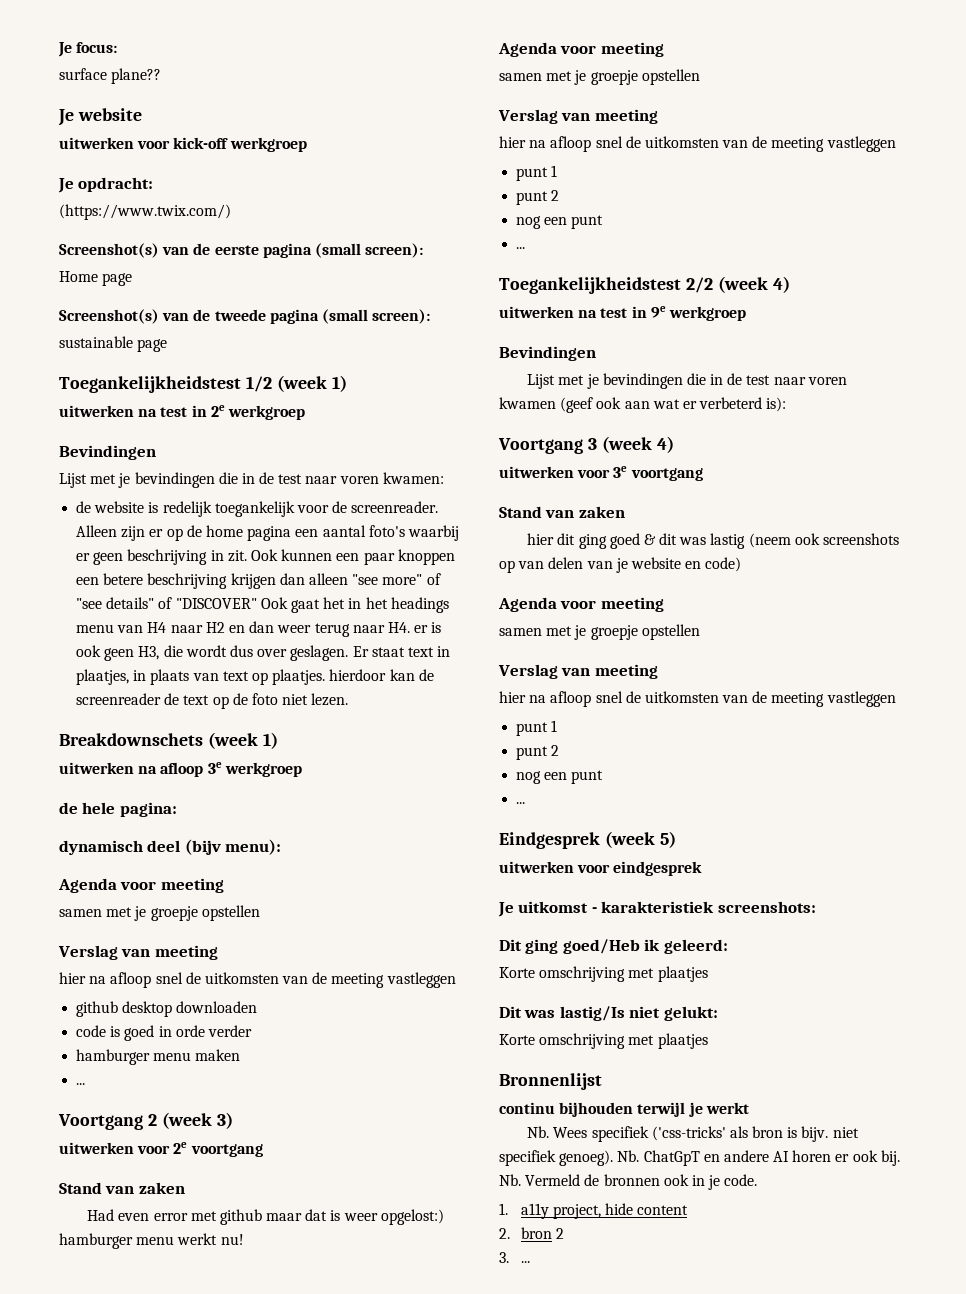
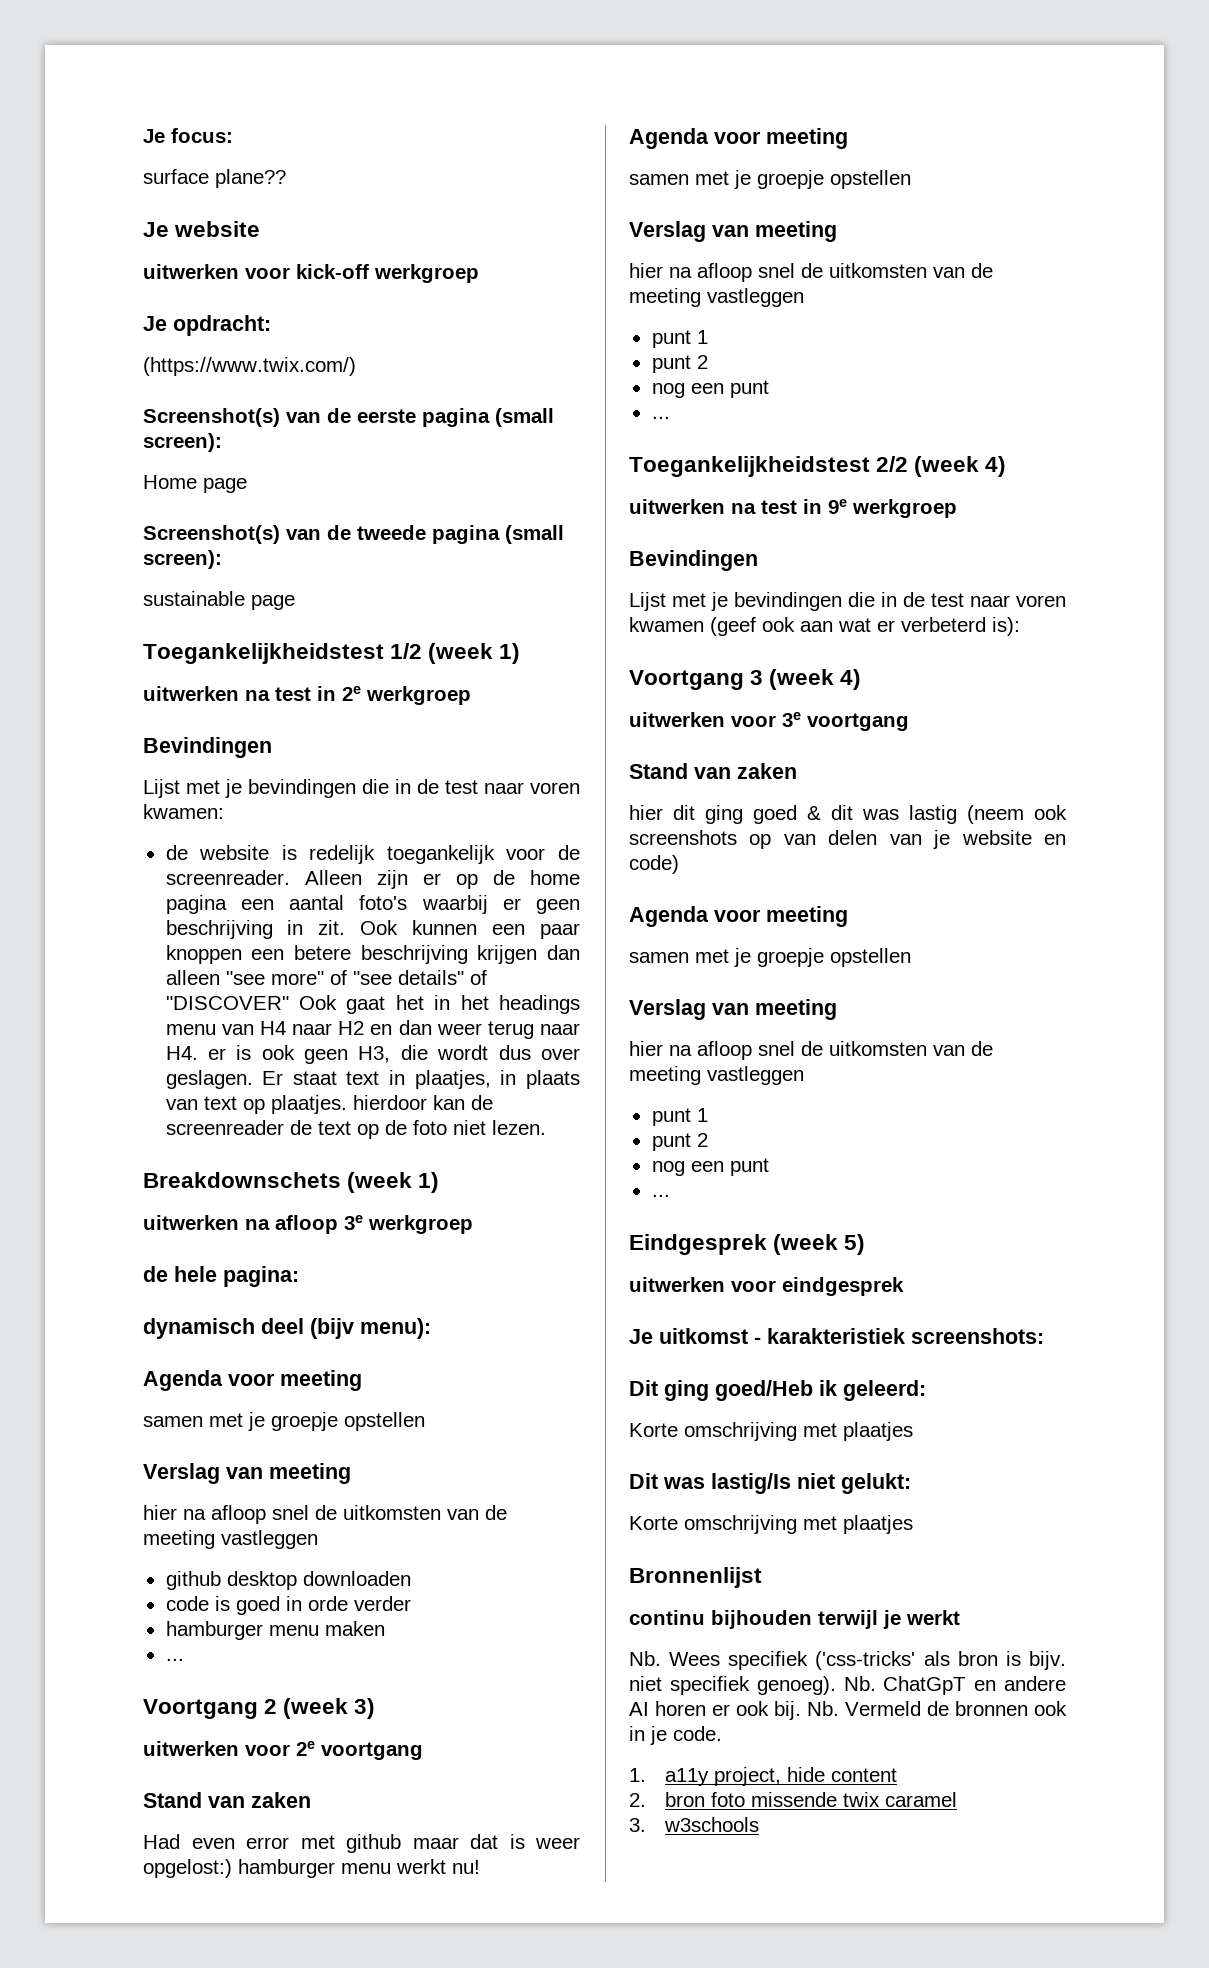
[556,1228,565,1239] 2 -> [711,1792,958,1807] foto missende twix caramel
[520,1261,530,1263] ... -> [664,1817,760,1832] w3schools

